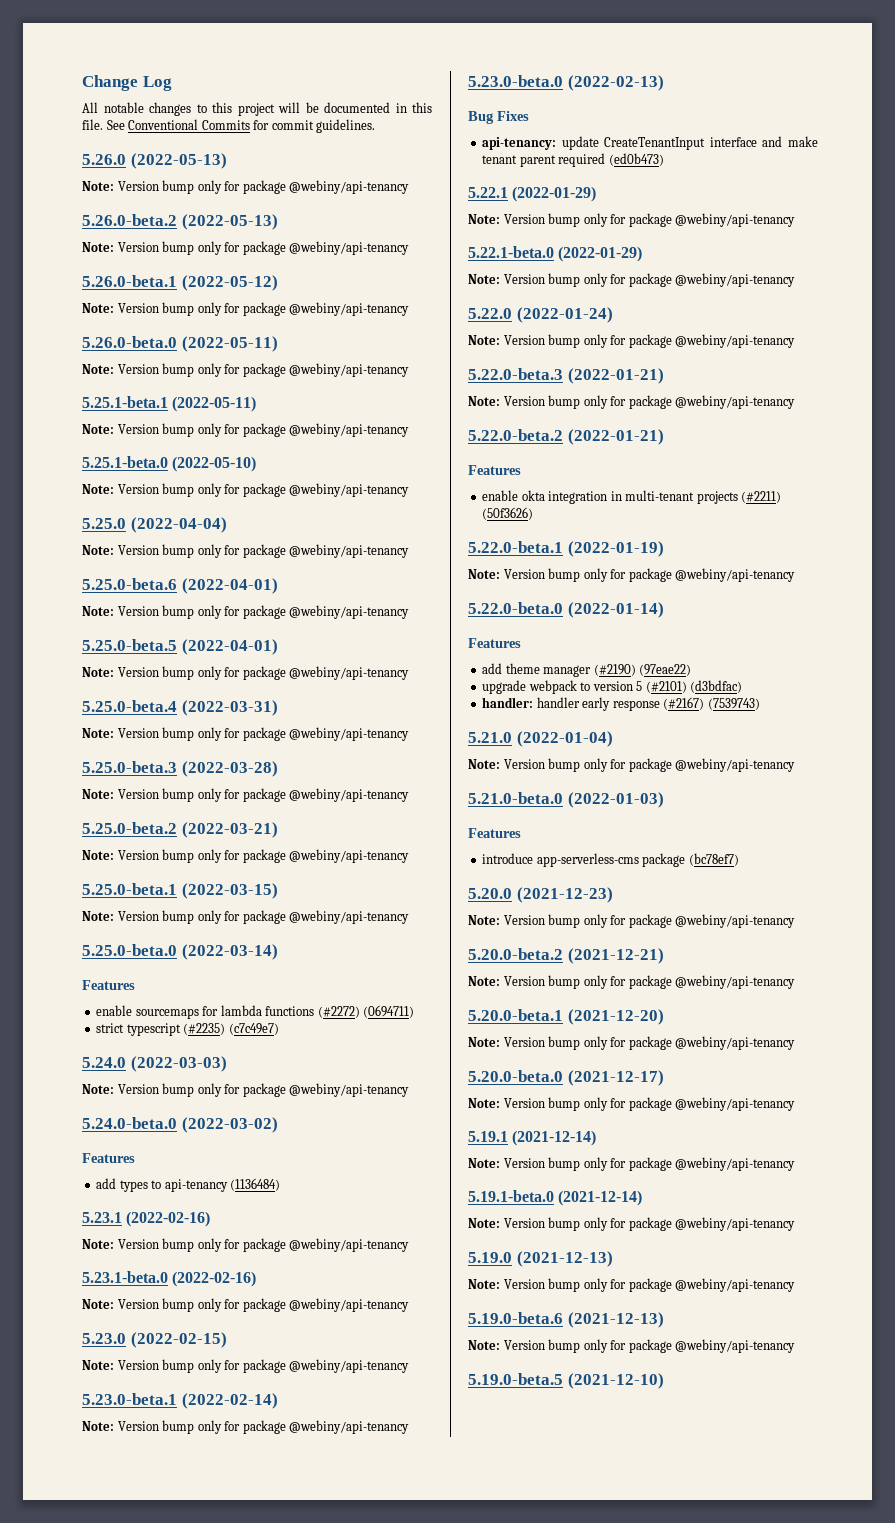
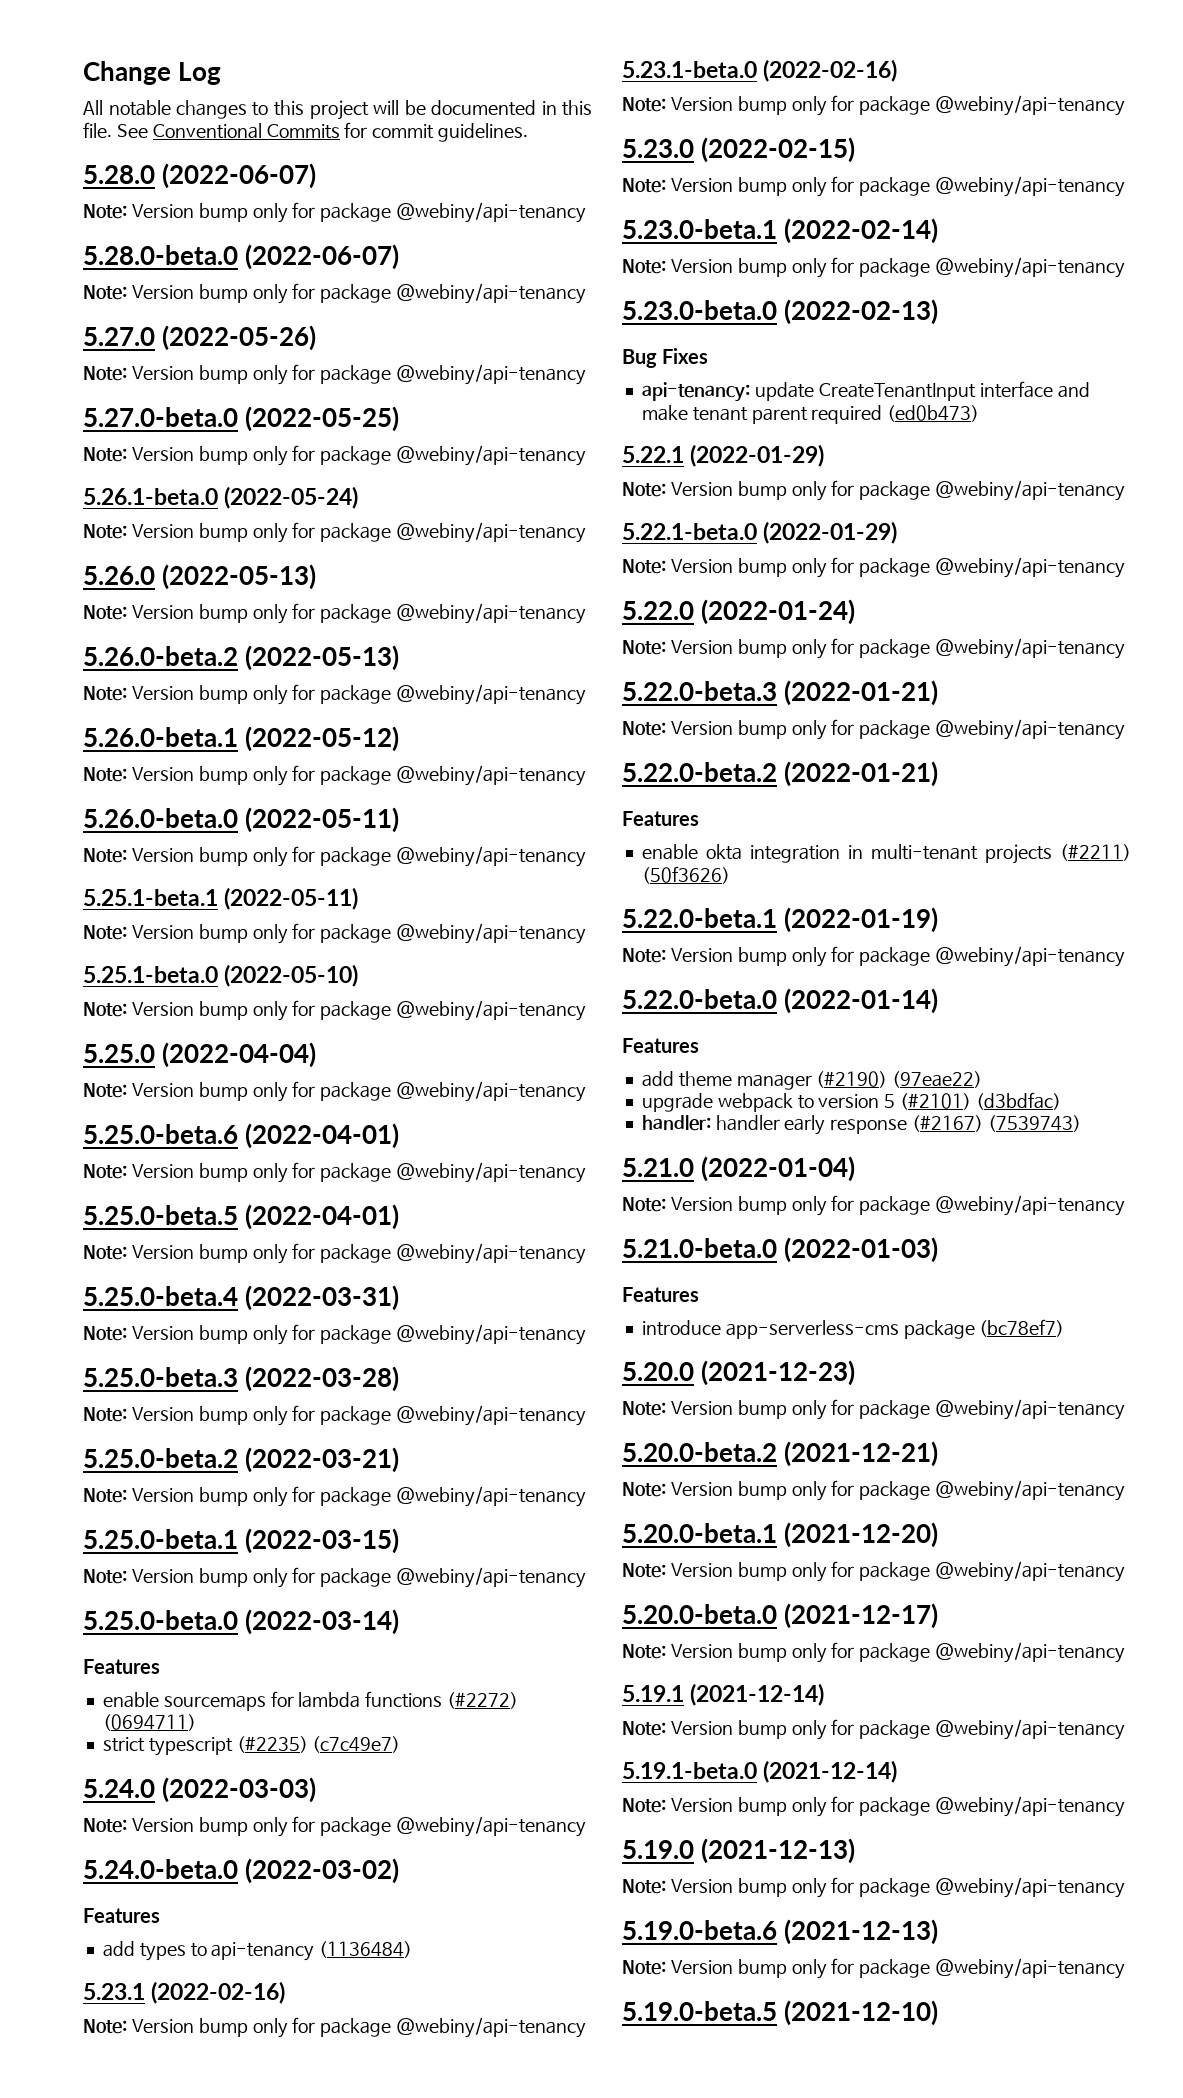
(376, 126) none -> [83,163,316,189] [83,202,587,223] [83,244,399,270] [83,283,587,304] [83,325,316,351] [83,364,587,385] [83,406,399,432] [83,445,587,466] [83,486,359,509] [83,522,587,543] // 5.28.0 (2022-06-07) // Note: Version bump only for package @webiny/api-tenancy // 5.28.0-beta.0 (2022-06-07) // Note: Version bump only for package @webiny/api-tenancy // 5.27.0 (2022-05-26) // Note: Version bump only for package @webiny/api-tenancy // 5.27.0-beta.0 (2022-05-25) // Note: Version bump only for package @webiny/api-tenancy // 5.26.1-beta.0 (2022-05-24) // Note: Version bump only for package @webiny/api-tenancy

